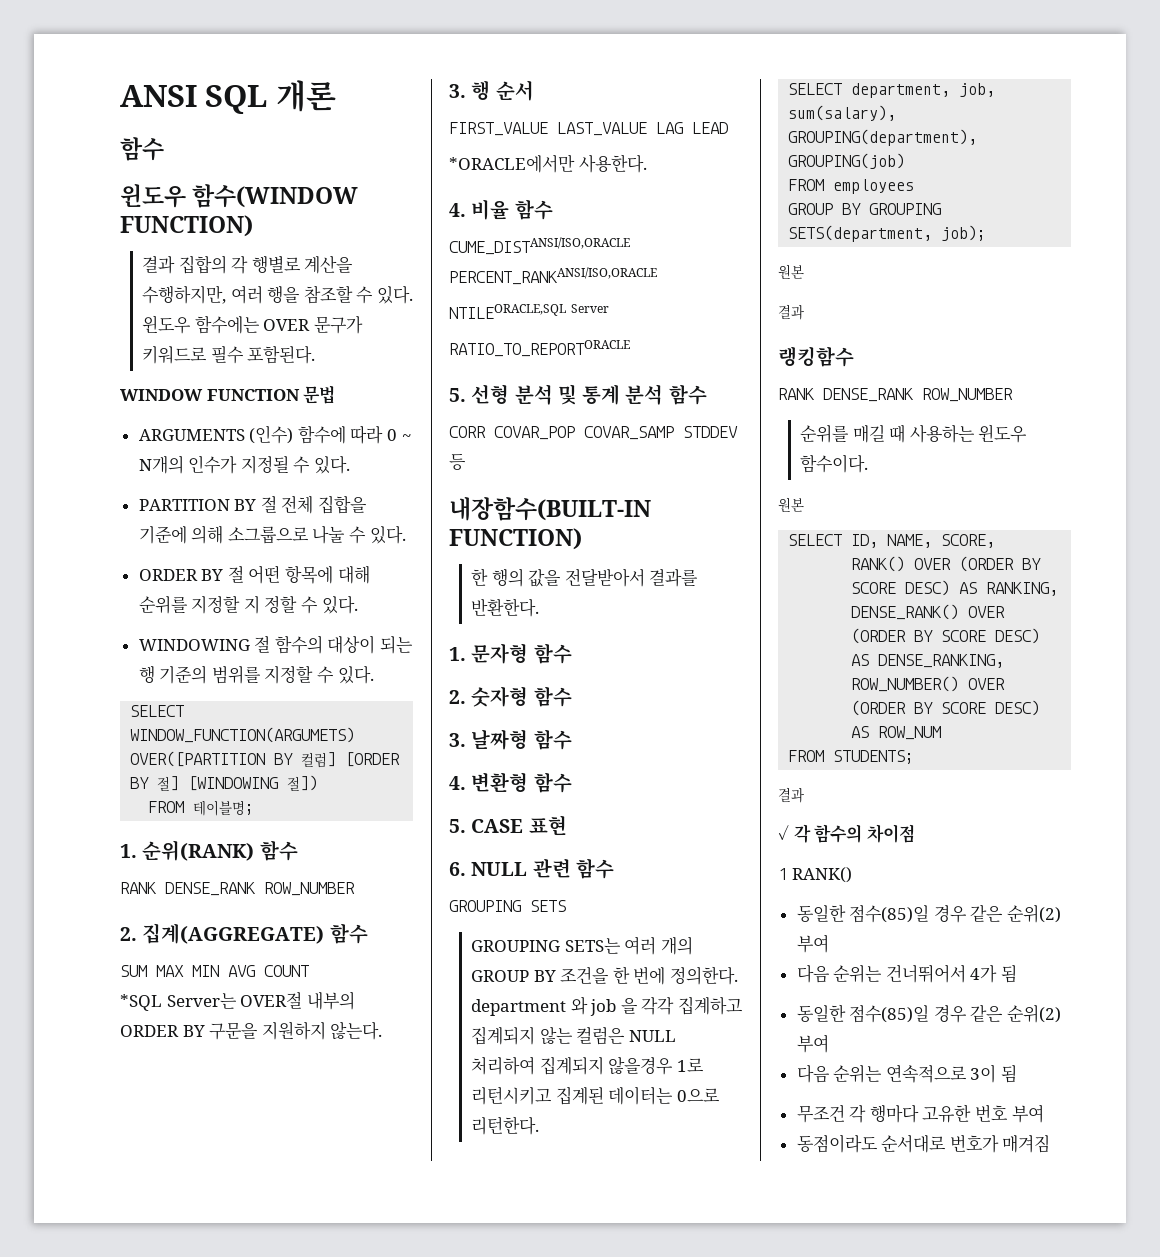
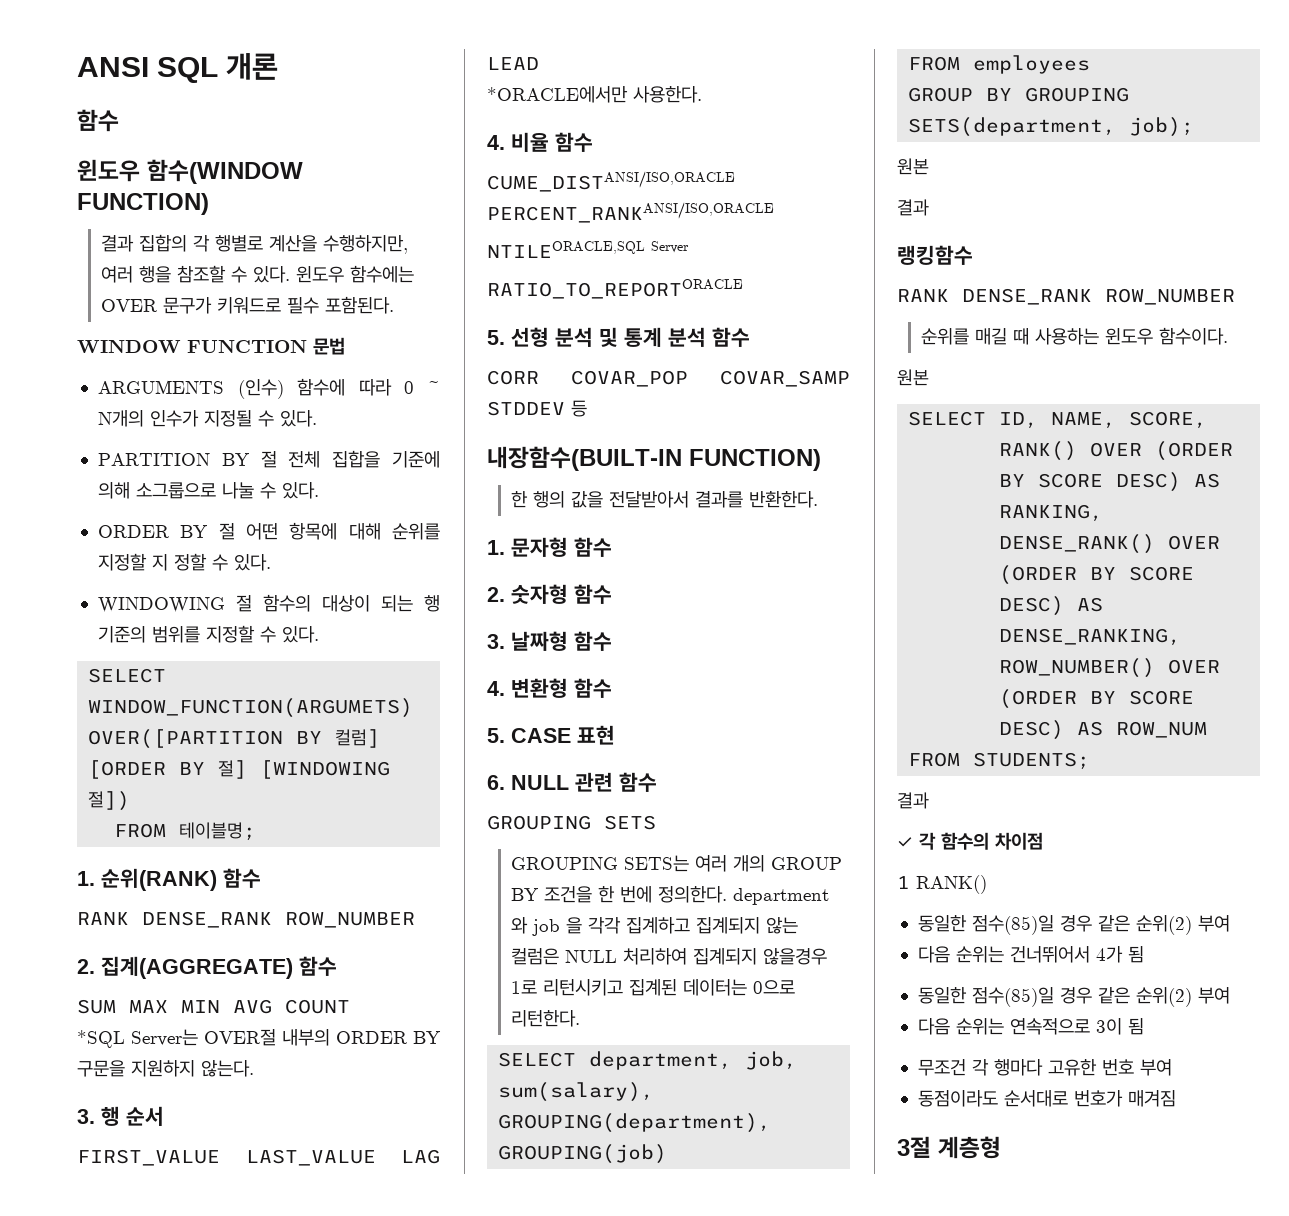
(1051, 1144) none -> [897,1136,1001,1159] // 3절 계층형

